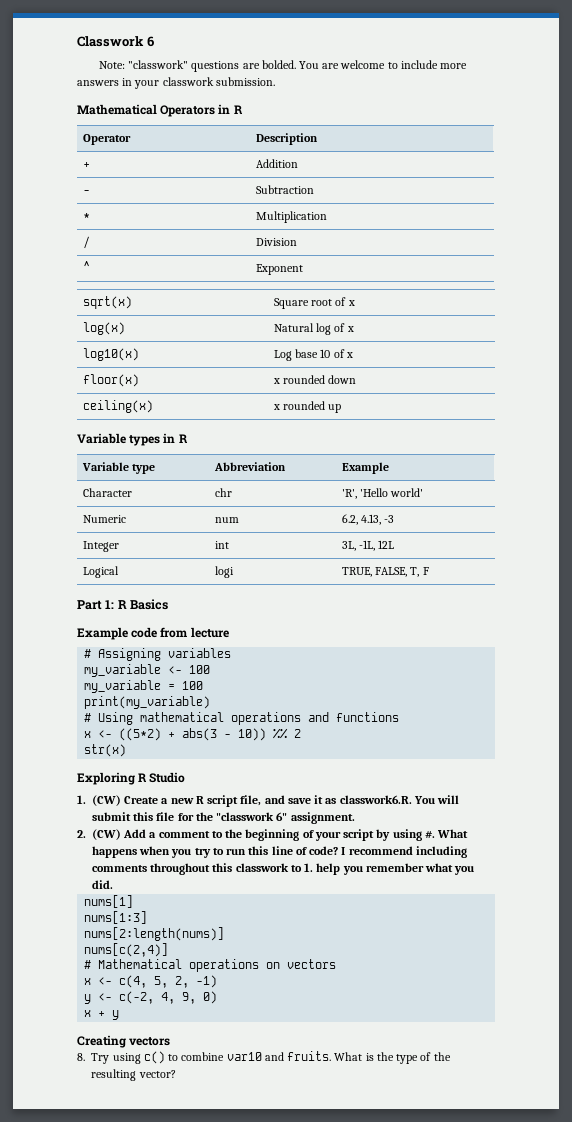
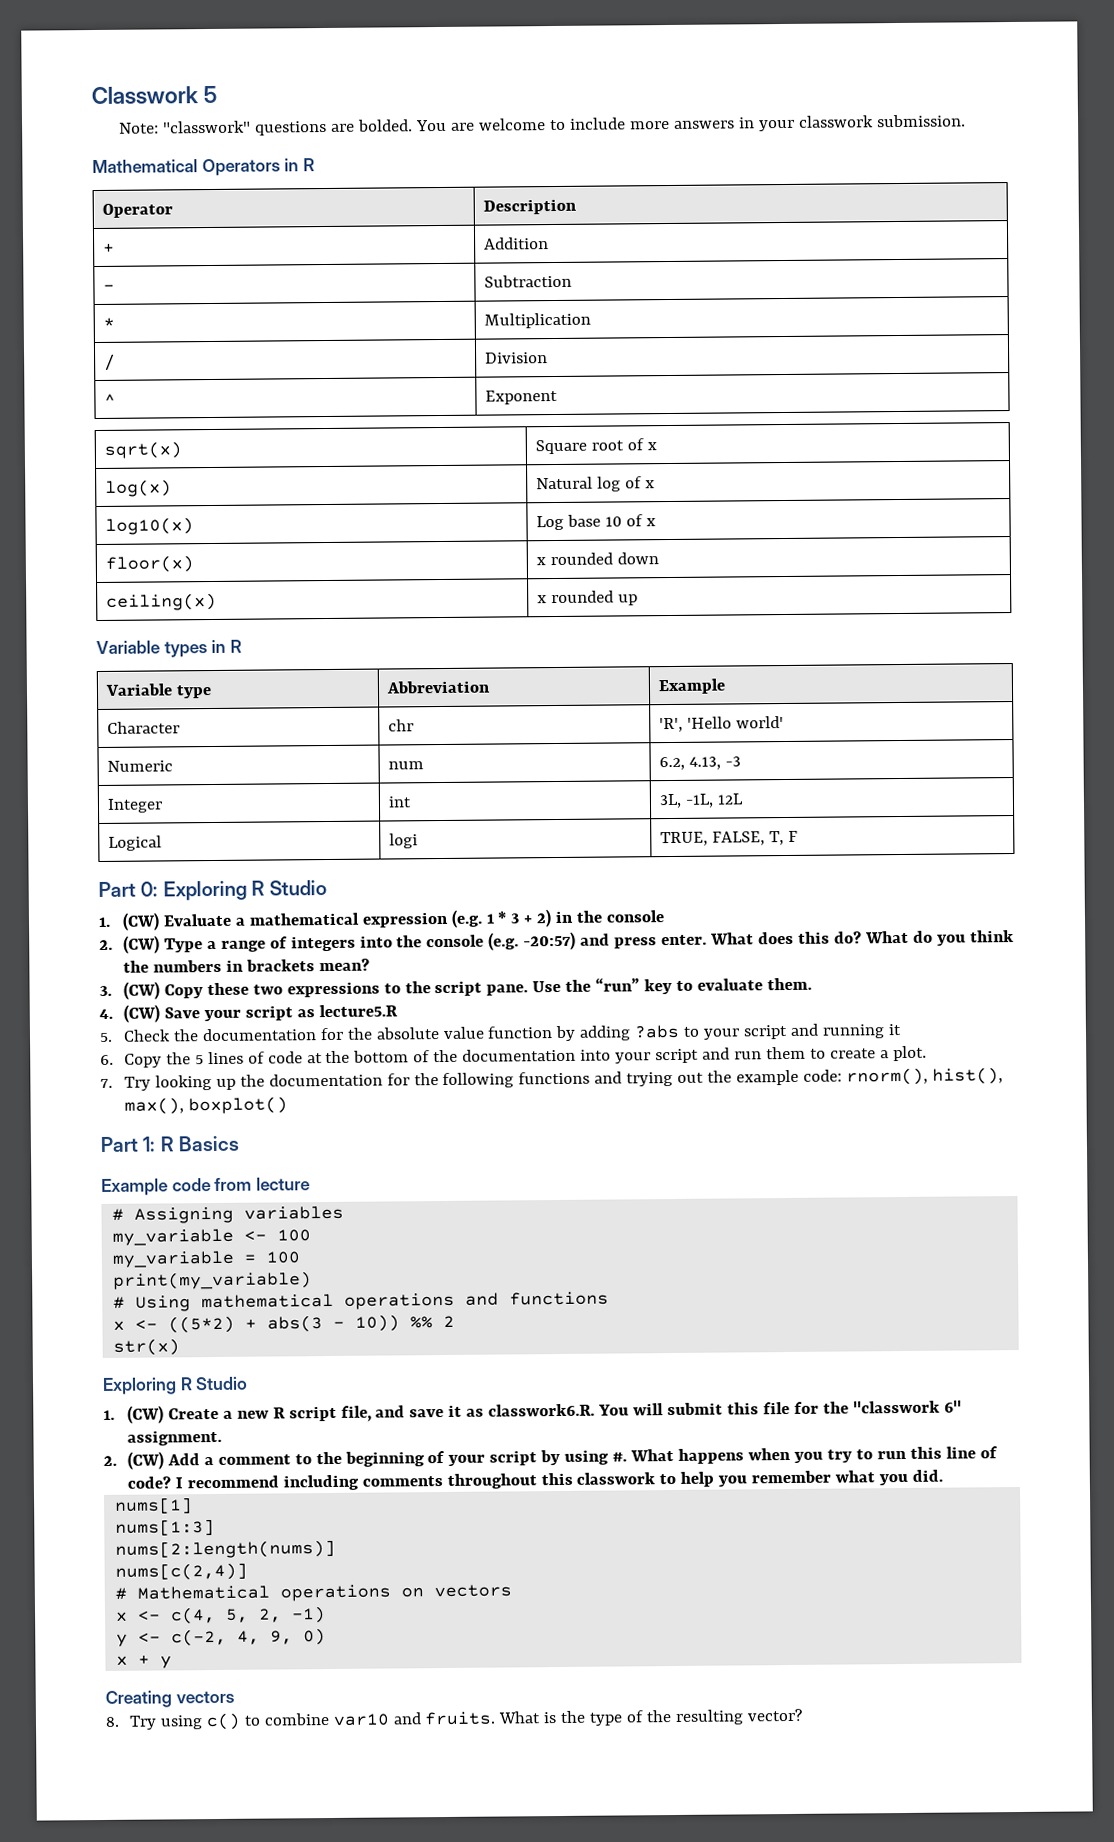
[146,36,154,47] 6 -> [203,85,218,104] 5
(429, 571) none -> [98,880,328,901] [98,909,666,931] [99,930,1015,954] [122,958,370,973] [99,977,813,1000] [99,1004,398,1023] [99,1023,903,1042] [100,1045,928,1068] [100,1067,1004,1091] [123,1096,288,1115] // Part 0: Exploring R Studio // 1. (CW) Evaluate a mathematical expression (e.g. 1 * 3 + 2) in the console // 2. (CW) Type a range of integers into the console (e.g. -20:57) and press enter. What does this do? What do you think the numbers in brackets mean? // 3. (CW) Copy these two expressions to the script pane. Use the “run” key to evaluate them. // 4. (CW) Save your script as lecture5.R // 5. Check the documentation for the absolute value function by adding ?abs to your script and running it // 6. Copy the 5 lines of code at the bottom of the documentation into your script and run them to create a plot. // 7. Try looking up the documentation for the following functions and trying out the example code: rnorm(), hist(), max(), boxplot()
[304,863,314,872] 1. -> (677, 1479) none

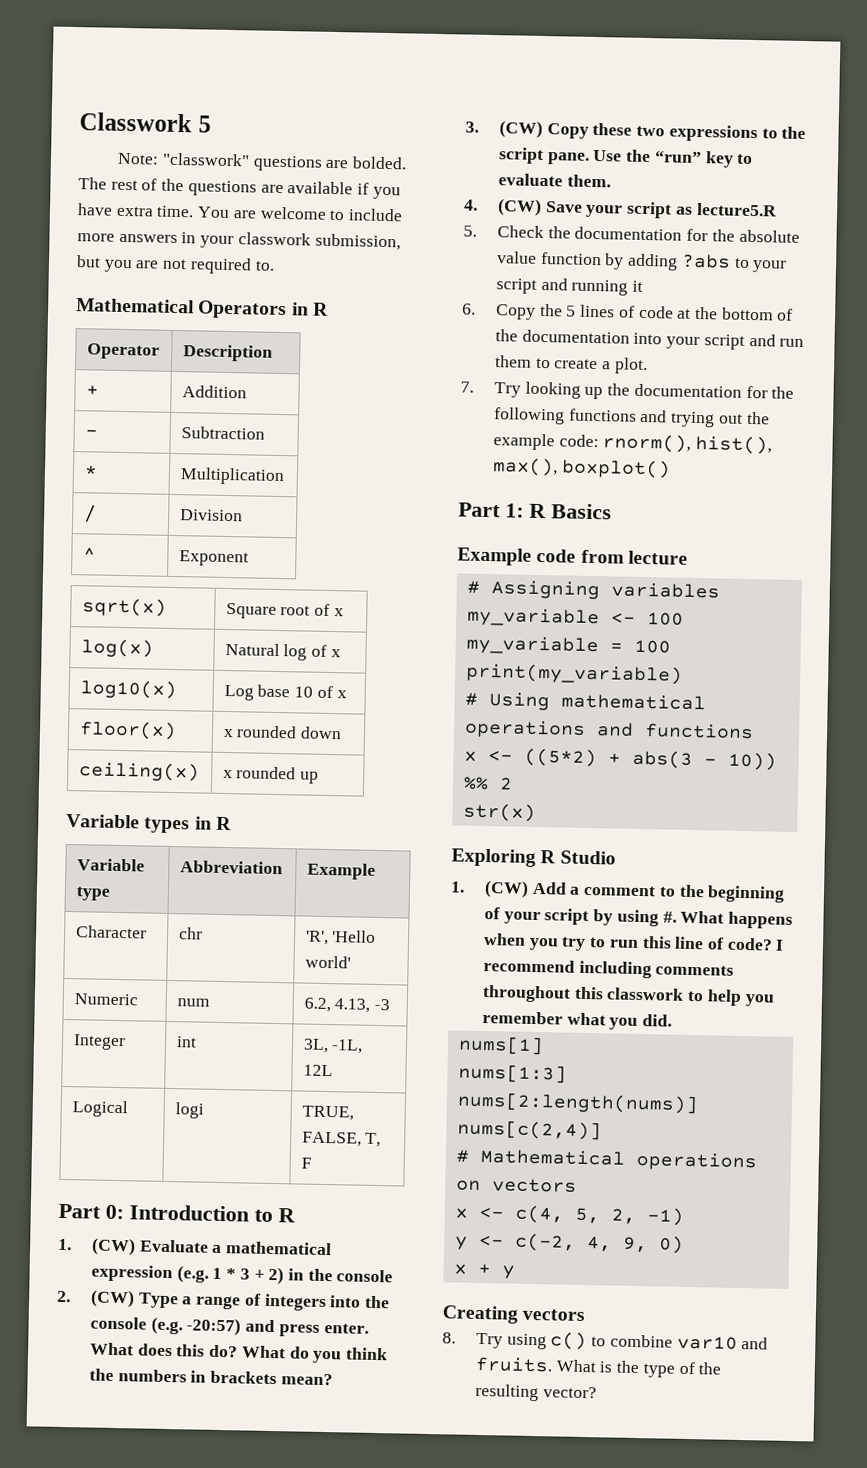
(413, 125) none -> [78,177,401,200] [77,203,195,218] The rest of the questions are available if you have extra time.
[875,114,966,128] submission. -> [314,233,401,251] [76,255,275,275] submission, but you are not required to.
[162,880,328,901] Exploring R Studio -> [129,1204,296,1223] Introduction to R
[167,1400,963,1422] [126,1429,222,1446] [103,1451,164,1470] Create a new R script file, and save it as classwork6.R. You will submit this file for the "classwork 6" assignment. // 2. (CW) -> (529, 889) none

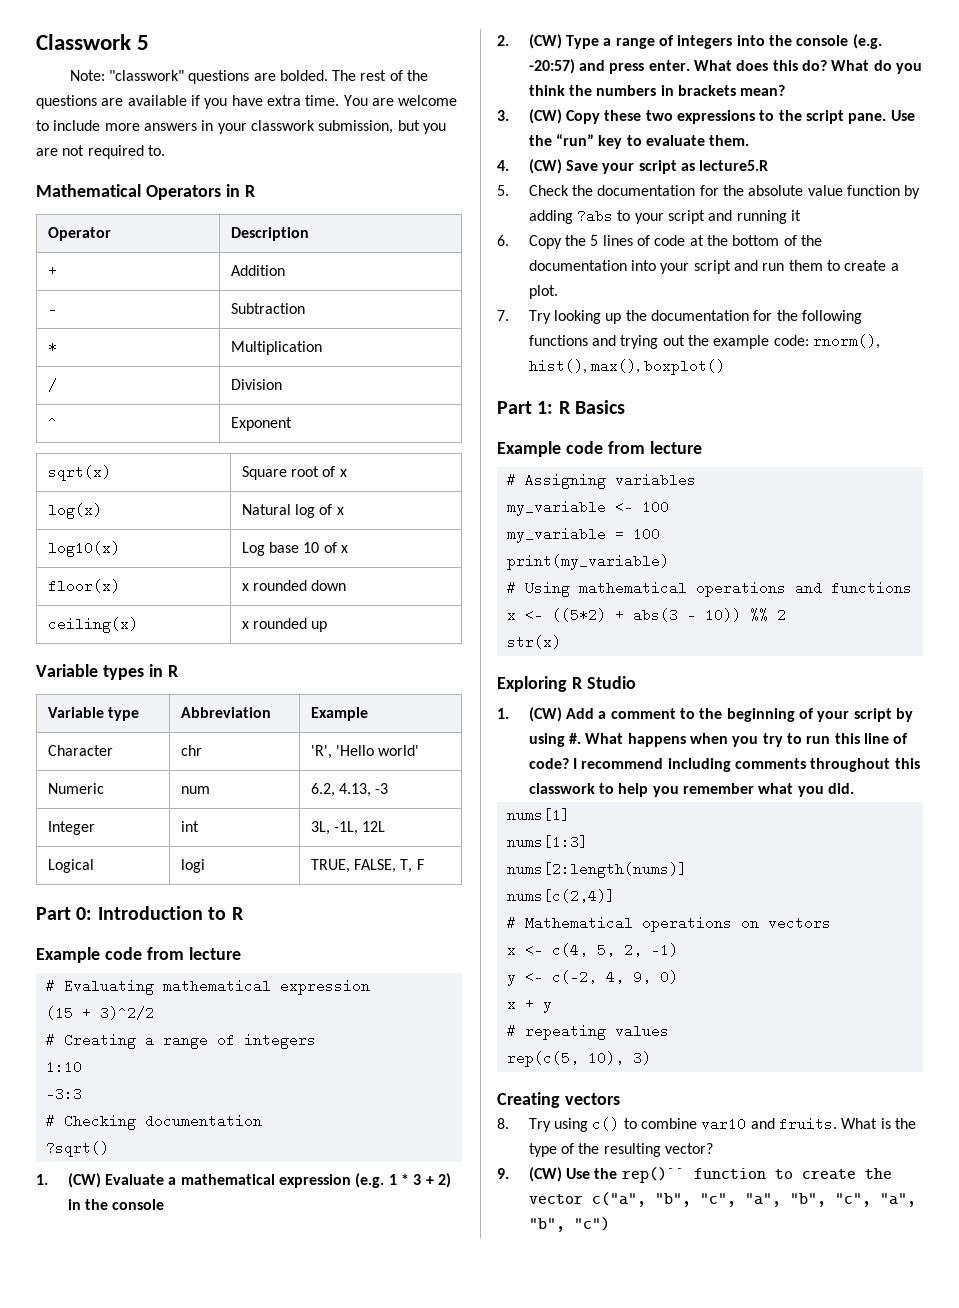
(296, 1215) none -> [36,947,241,963] [45,979,370,995] [45,1006,154,1020] [45,1033,316,1049] [45,1060,82,1074] [45,1087,82,1101] [45,1114,262,1130] [45,1141,109,1157] // Example code from lecture // # Evaluating mathematical expression // (15 + 3)^2/2 // # Creating a range of integers // 1:10 // -3:3 // # Checking documentation // ?sqrt()
(515, 1272) none -> [506,1024,669,1040] [506,1051,651,1067] // # repeating values // rep(c(5, 10), 3)
(597, 1392) none -> [497,1167,892,1183] [528,1192,916,1207] [528,1217,610,1232] // 9. (CW) Use the rep()`` function to create the vector c("a", "b", "c", "a", "b", "c", "a", "b", "c")

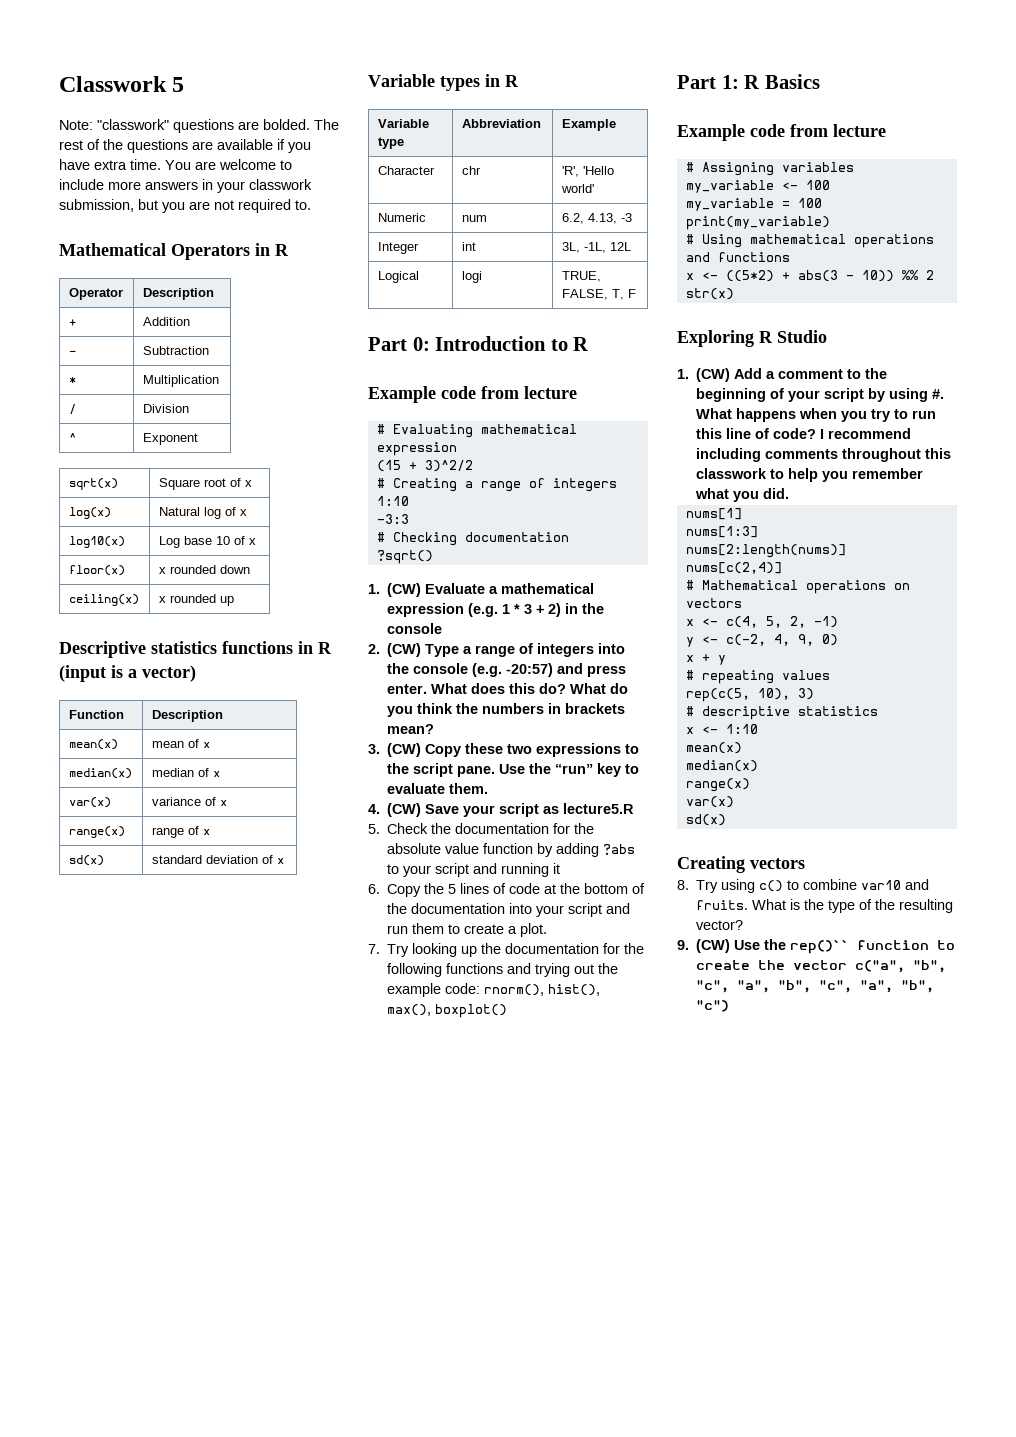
(328, 626) none -> [59,641,332,658] [59,665,196,682] [68,710,124,719] [151,710,223,722] [68,739,118,750] [151,739,210,748] [68,768,132,779] [151,768,220,777] [68,797,111,808] [151,797,227,806] [68,826,125,838] [151,826,210,838] [68,855,104,866] [151,855,284,864] // Descriptive statistics functions in R (input is a vector) // Function | Description // mean(x) | mean of x // median(x) | median of x // var(x) | variance of x // range(x) | range of x // sd(x) | standard deviation of x
(651, 1058) none -> [685,706,878,720] [685,724,758,734] [685,742,742,754] [685,760,758,772] [685,778,750,792] [685,796,734,808] [685,814,726,826] // # descriptive statistics // x <- 1:10 // mean(x) // median(x) // range(x) // var(x) // sd(x)

